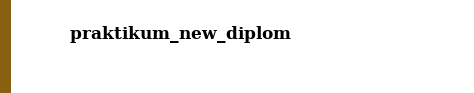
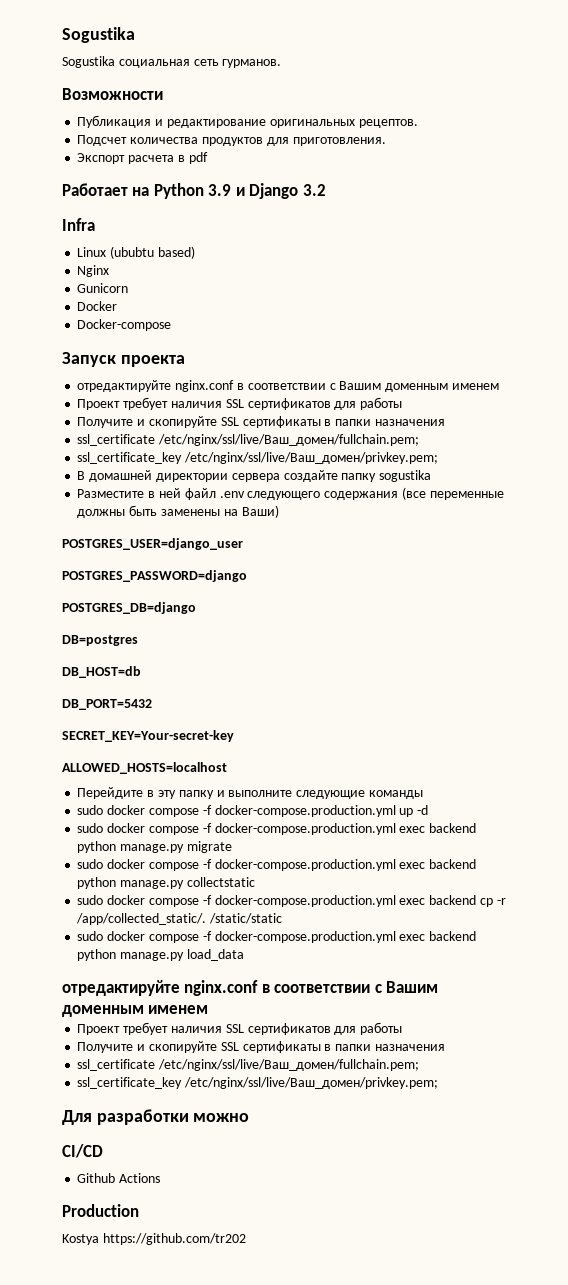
[70,26,291,43] praktikum_new_diplom -> [62,27,135,43] [62,56,282,68] [62,88,163,100] [77,115,418,128] [77,135,386,146] [77,152,208,164] [62,183,326,199] [62,218,95,231] [77,246,195,259] [77,265,110,277] [77,283,129,293] [77,301,118,311] [77,319,172,331] [62,352,185,367] [77,380,499,392] [77,397,403,410] [77,416,445,428] [77,434,420,446] [77,452,439,464] [77,470,432,482] [77,487,504,500] [77,505,279,518] [62,538,243,550] [62,570,247,582] [62,602,196,614] [62,635,138,646] [62,666,141,678] [62,699,152,710] [62,730,234,742] [62,762,227,774] [77,787,423,799] [77,805,429,817] [77,823,477,835] [77,841,232,853] [77,859,477,871] [77,877,255,889] [77,895,506,907] [76,913,283,925] [77,931,477,943] [77,949,244,961] [62,980,439,996] [62,1005,209,1017] [77,1022,403,1035] [77,1041,445,1053] [77,1059,420,1071] [77,1077,439,1089] [62,1109,250,1125] [62,1144,103,1158] [77,1173,161,1183] [62,1204,139,1217] [62,1233,246,1245] Sogustika // Sogustika социальная сеть гурманов. // Возможности // Публикация и редактирование оригинальных рецептов. // Подсчет количества продуктов для приготовления. // Экспорт расчета в pdf // Работает на Python 3.9 и Django 3.2 // Infra // Linux (ububtu based) // Nginx // Gunicorn // Docker // Docker-compose // Запуск проекта // отредактируйте nginx.conf в соответствии с Вашим доменным именем // Проект требует наличия SSL сертификатов для работы // Получите и скопируйте SSL сертификаты в папки назначения // ssl_certificate /etc/nginx/ssl/live/Ваш_домен/fullchain.pem; // ssl_certificate_key /etc/nginx/ssl/live/Ваш_домен/privkey.pem; // В домашней директории сервера создайте папку sogustika // Разместите в ней файл .env следующего содержания (все переменные должны быть заменены на Ваши) // POSTGRES_USER=django_user // POSTGRES_PASSWORD=django // POSTGRES_DB=django // DB=postgres // DB_HOST=db // DB_PORT=5432 // SECRET_KEY=Your-secret-key // ALLOWED_HOSTS=localhost // Перейдите в эту папку и выполните следующие команды // sudo docker compose -f docker-compose.production.yml up -d // sudo docker compose -f docker-compose.production.yml exec backend python manage.py migrate // sudo docker compose -f docker-compose.production.yml exec backend python manage.py collectstatic // sudo docker compose -f docker-compose.production.yml exec backend cp -r /app/collected_static/. /static/static // sudo docker compose -f docker-compose.production.yml exec backend python manage.py load_data // отредактируйте nginx.conf в соответствии с Вашим доменным именем // Проект требует наличия SSL сертификатов для работы // Получите и скопируйте SSL сертификаты в папки назначения // ssl_certificate /etc/nginx/ssl/live/Ваш_домен/fullchain.pem; // ssl_certificate_key /etc/nginx/ssl/live/Ваш_домен/privkey.pem; // Для разработки можно // CI/CD // Github Actions // Production // Kostya https://github.com/tr202

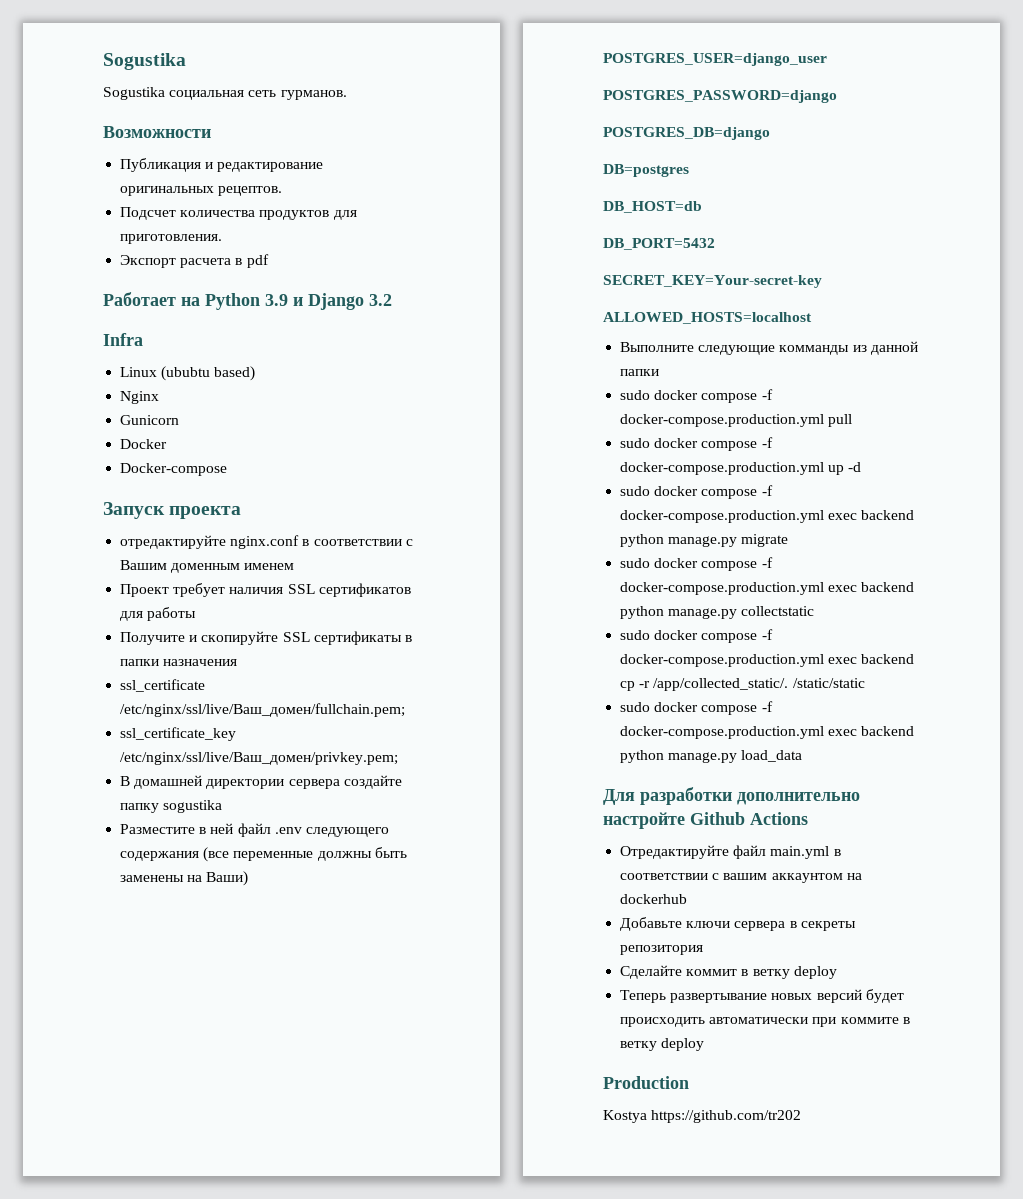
[77,787,423,799] Перейдите в эту папку и выполните следующие команды -> [620,341,918,355] [620,369,660,376] [620,389,773,403] [620,414,853,427] Выполните следующие комманды из данной папки // sudo docker compose -f docker-compose.production.yml pull
[62,980,439,996] [62,1005,209,1017] [77,1022,403,1035] [77,1041,445,1053] [77,1059,420,1071] [77,1077,439,1089] [62,1109,250,1125] [62,1144,103,1158] [77,1173,161,1183] отредактируйте nginx.conf в соответствии с Вашим доменным именем // Проект требует наличия SSL сертификатов для работы // Получите и скопируйте SSL сертификаты в папки назначения // ssl_certificate /etc/nginx/ssl/live/Ваш_домен/fullchain.pem; // ssl_certificate_key /etc/nginx/ssl/live/Ваш_домен/privkey.pem; // Для разработки можно // CI/CD // Github Actions -> [603,787,860,805] [603,812,808,829] [620,845,841,859] [620,873,862,883] [620,894,688,904] [620,917,856,931] [620,945,704,955] [620,965,837,979] [620,989,904,1003] [620,1017,910,1027] [620,1038,705,1051] Для разработки дополнительно настройте Github Actions // Отредактируйте файл main.yml в соответствии с вашим аккаунтом на dockerhub // Добавьте ключи сервера в секреты репозитория // Сделайте коммит в ветку deploy // Теперь развертывание новых версий будет происходить автоматически при коммите в ветку deploy

